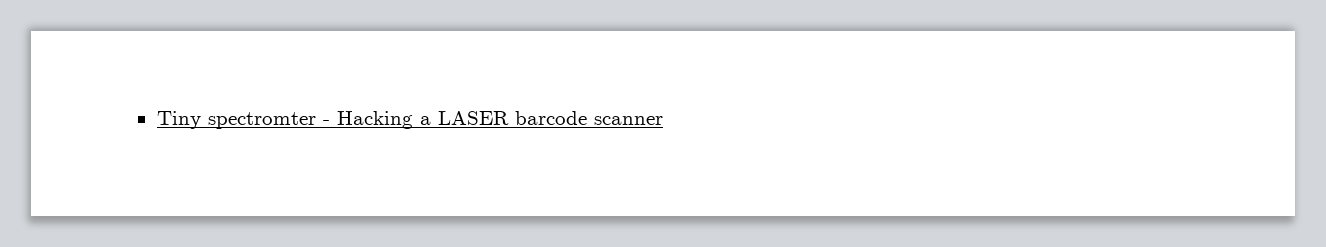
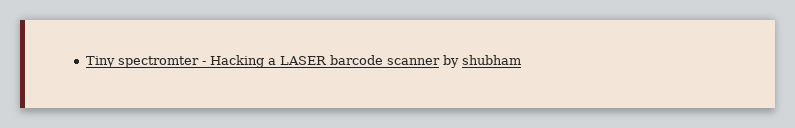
(663, 120) none -> [442,55,521,68] by shubham

